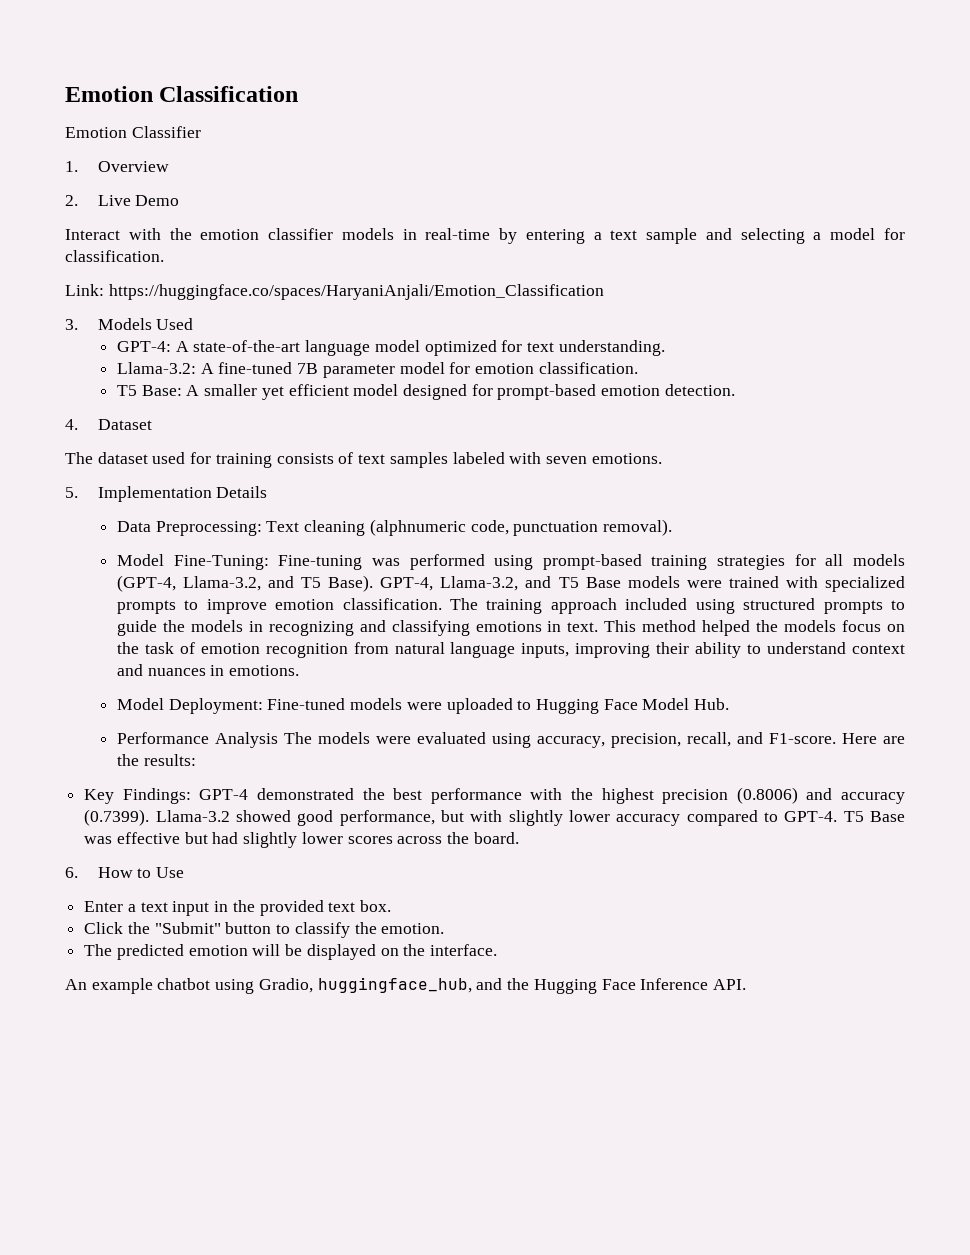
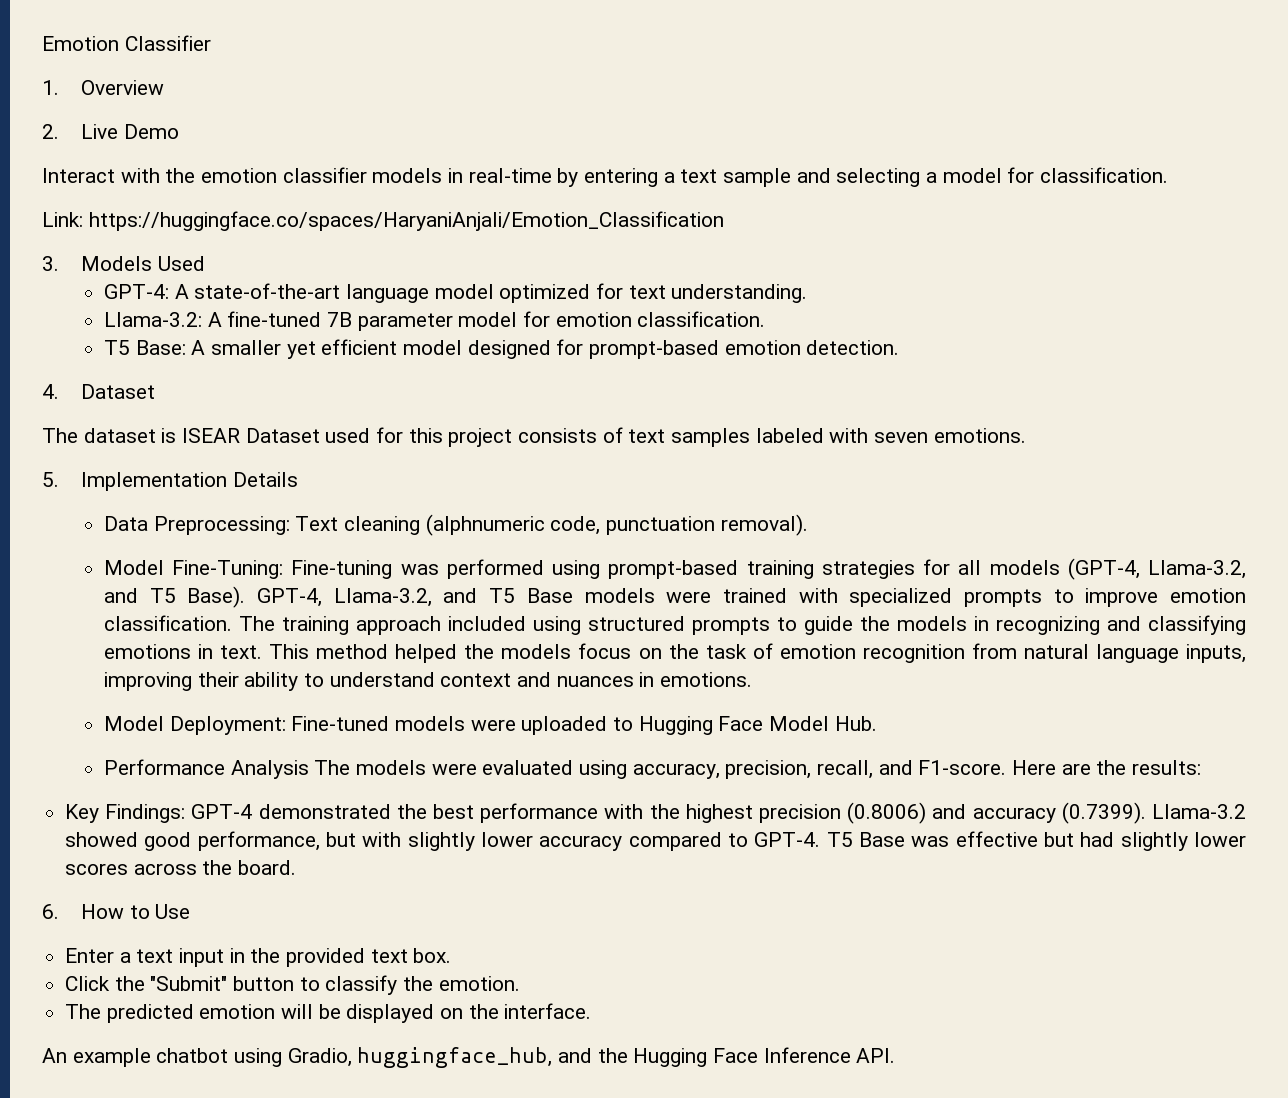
[65,86,299,102] [65,127,127,138] Emotion Classification // Emotion -> [42,36,119,51] Emotion
[152,452,272,468] used for training -> [161,427,513,447] is ISEAR Dataset used for this project

